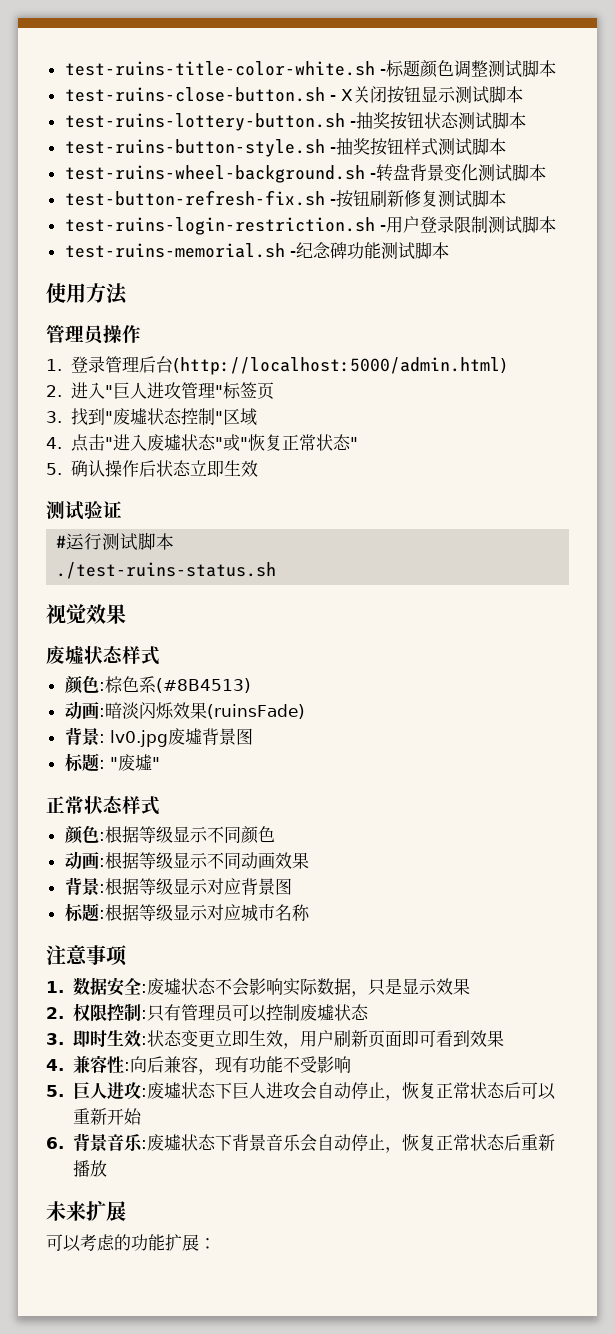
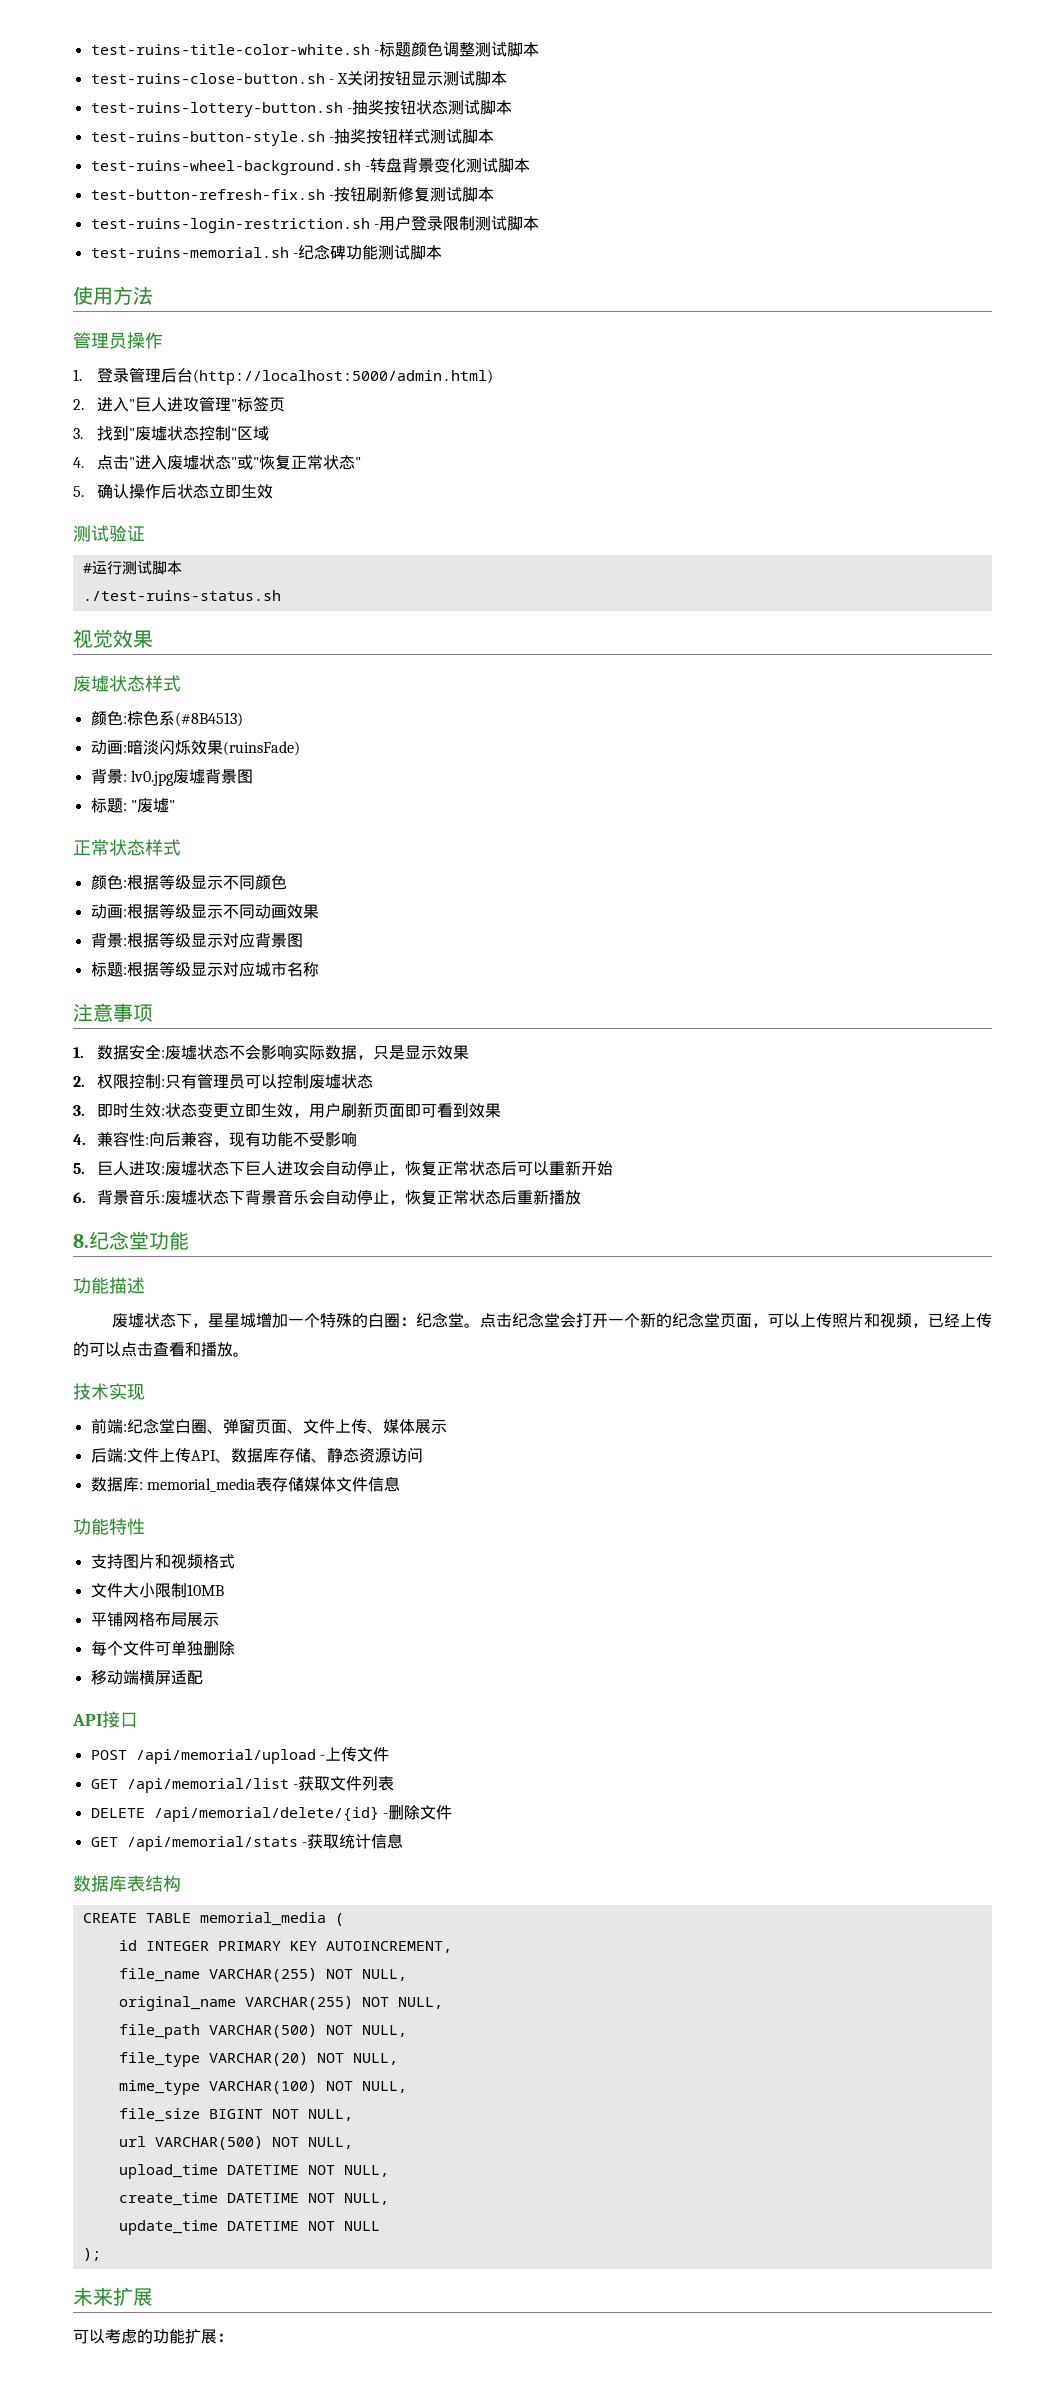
(107, 1168) none -> [73,1231,189,1250] [73,1277,145,1294] [111,1312,992,1328] [73,1342,249,1357] [73,1383,145,1400] [90,1418,447,1434] [90,1447,423,1463] [90,1476,400,1492] [73,1518,145,1535] [90,1553,235,1569] [90,1583,224,1598] [90,1611,219,1627] [90,1640,235,1656] [90,1670,203,1685] [72,1711,138,1728] [90,1747,389,1764] [90,1776,394,1793] [90,1805,452,1822] [90,1833,403,1851] [73,1875,181,1892] [82,1912,344,1926] [118,1940,452,1953] [118,1968,407,1982] [118,1996,443,2011] [118,2024,407,2039] [118,2052,398,2067] [118,2080,407,2095] [118,2108,353,2122] [118,2136,353,2150] [118,2164,389,2179] [118,2192,389,2206] [118,2220,380,2235] [82,2248,101,2261] // 8.纪念堂功能 // 功能描述 // 废墟状态下，星星城增加一个特殊的白圈：纪念堂。点击纪念堂会打开一个新的纪念堂页面，可以上传照片和视频，已经上传的可以点击查看和播放。 // 技术实现 // 前端:纪念堂白圈、弹窗页面、文件上传、媒体展示 // 后端:文件上传API、数据库存储、静态资源访问 // 数据库: memorial_media表存储媒体文件信息 // 功能特性 // 支持图片和视频格式 // 文件大小限制10MB // 平铺网格布局展示 // 每个文件可单独删除 // 移动端横屏适配 // API接口 // POST /api/memorial/upload -上传文件 // GET /api/memorial/list -获取文件列表 // DELETE /api/memorial/delete/{id} -删除文件 // GET /api/memorial/stats -获取统计信息 // 数据库表结构 // CREATE TABLE memorial_media ( // id INTEGER PRIMARY KEY AUTOINCREMENT, // file_name VARCHAR(255) NOT NULL, // original_name VARCHAR(255) NOT NULL, // file_path VARCHAR(500) NOT NULL, // file_type VARCHAR(20) NOT NULL, // mime_type VARCHAR(100) NOT NULL, // file_size BIGINT NOT NULL, // url VARCHAR(500) NOT NULL, // upload_time DATETIME NOT NULL, // create_time DATETIME NOT NULL, // update_time DATETIME NOT NULL // );

